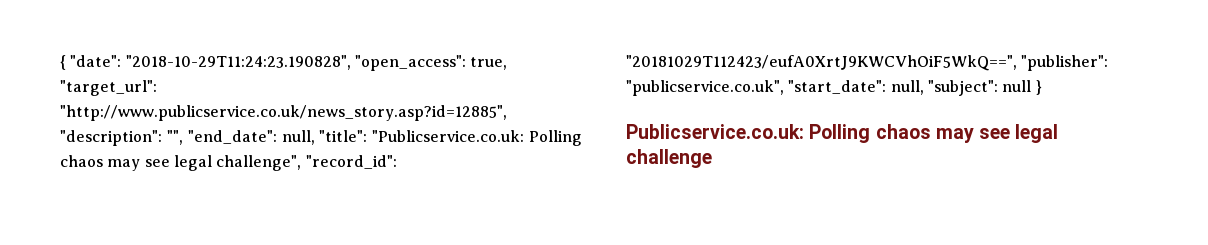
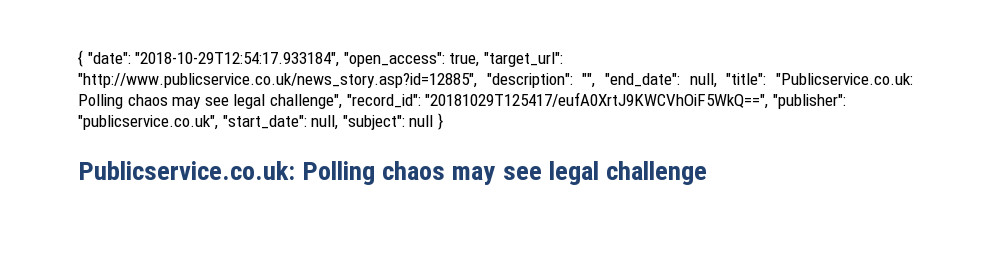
[125,55,351,70] "2018-10-29T11:24:23.190828", -> [135,52,340,67] "2018-10-29T12:54:17.933184",
[626,55,1017,71] "20181029T112423/eufA0XrtJ9KWCVhOiF5WkQ==", -> [425,92,769,109] "20181029T125417/eufA0XrtJ9KWCVhOiF5WkQ==",

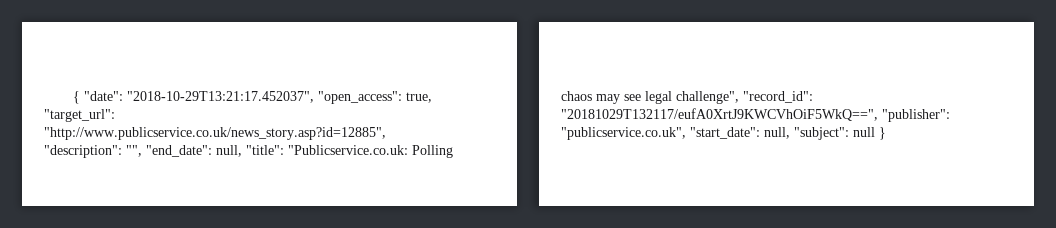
[135,52,340,67] "2018-10-29T12:54:17.933184", -> [127,91,315,103] "2018-10-29T13:21:17.452037",
[425,92,769,109] "20181029T125417/eufA0XrtJ9KWCVhOiF5WkQ==", -> [561,108,878,121] "20181029T132117/eufA0XrtJ9KWCVhOiF5WkQ==",
[78,161,707,185] // Publicservice.co.uk: Polling chaos may see legal challenge -> (886, 133) none

